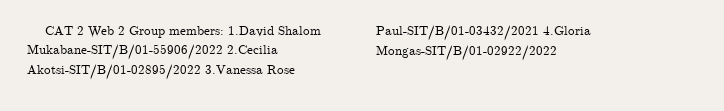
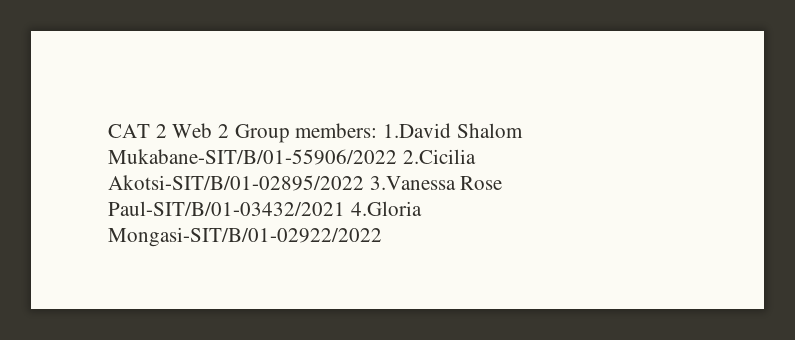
[227,45,278,54] 2.Cecilia -> [402,149,476,164] 2.Cicilia
[376,45,557,61] Mongas-SIT/B/01-02922/2022 -> [108,227,382,247] Mongasi-SIT/B/01-02922/2022

